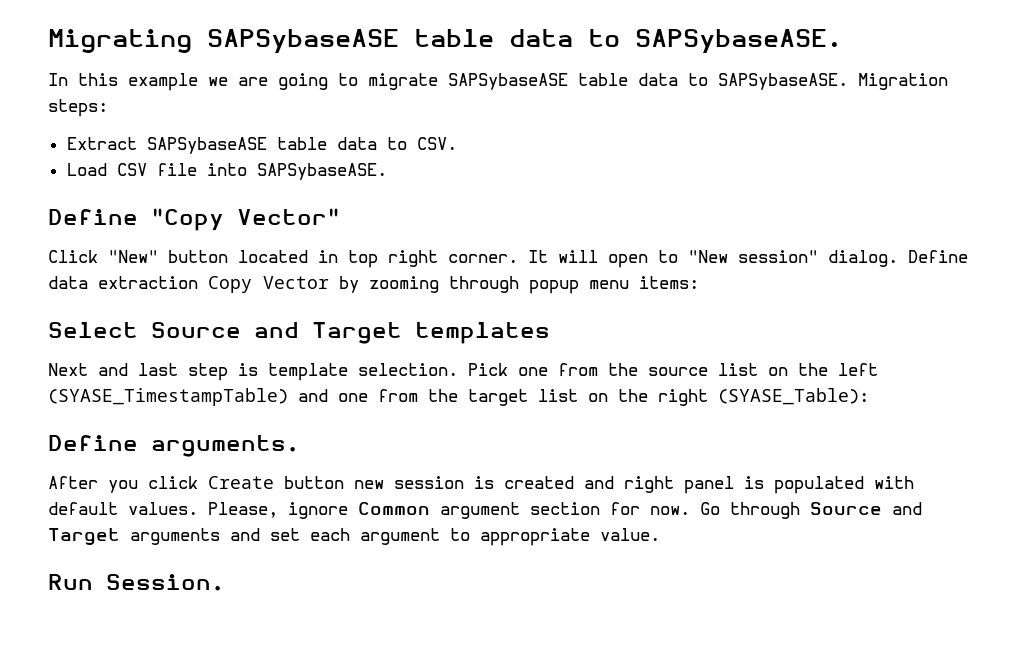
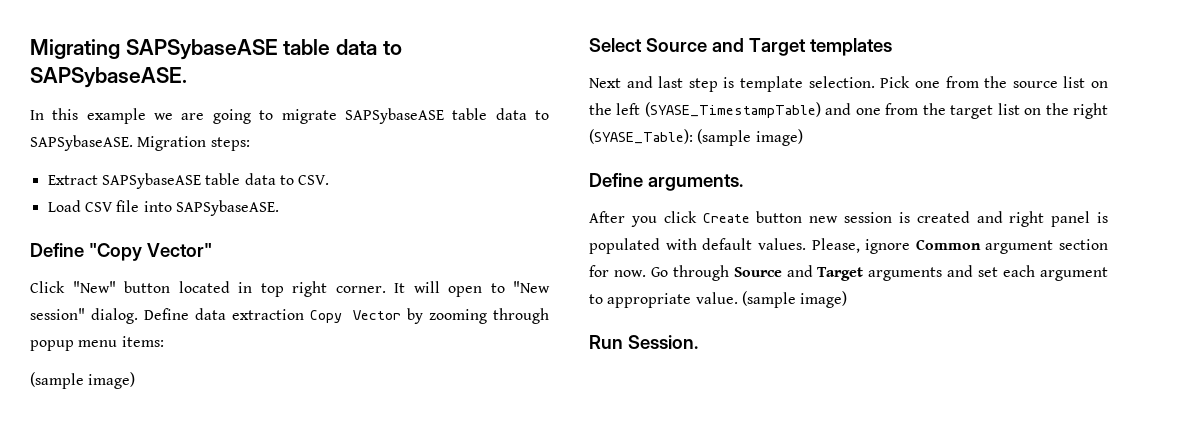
(699, 282) none -> [30,372,136,389] // (sample image)
(869, 396) none -> [697,129,803,146] (sample image)
(660, 534) none -> [741,291,848,308] (sample image)

